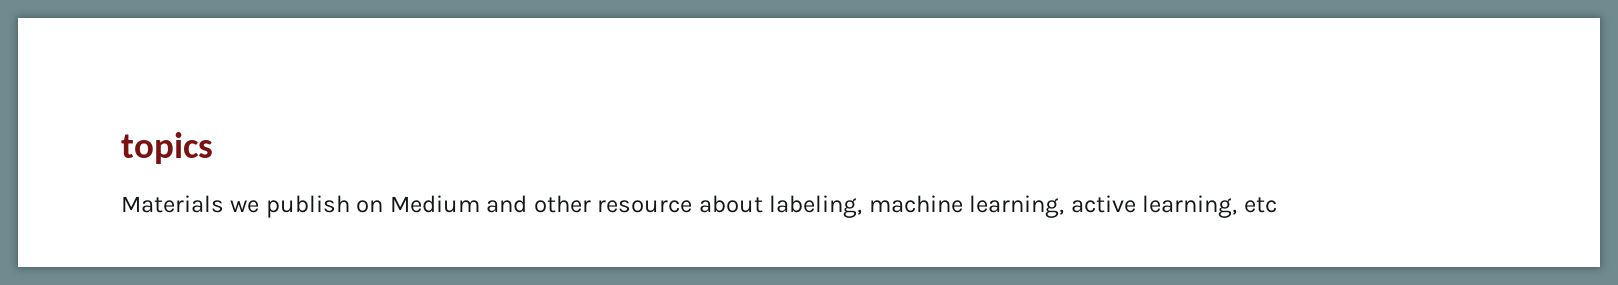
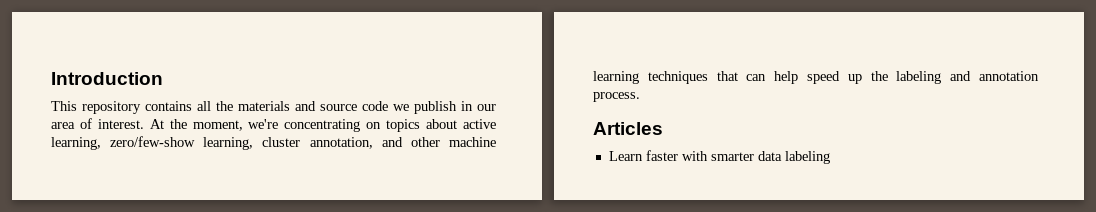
[121,132,213,164] [121,195,1277,218] topics // Materials we publish on Medium and other resource about labeling, machine learning, active learning, etc -> [51,72,163,85] [51,101,496,114] [51,118,497,132] [51,136,497,150] [593,71,1039,84] [593,92,640,102] [593,122,663,135] [608,150,830,164] Introduction // This repository contains all the materials and source code we publish in our area of interest. At the moment, we're concentrating on topics about active learning, zero/few-show learning, cluster annotation, and other machine learning techniques that can help speed up the labeling and annotation process. // Articles // Learn faster with smarter data labeling

